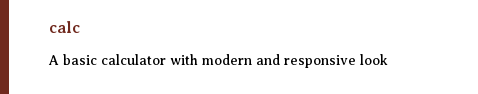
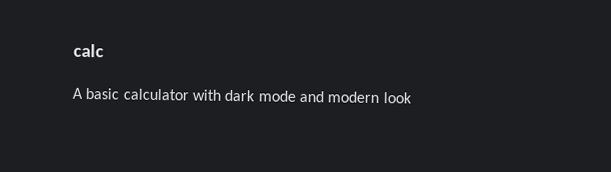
[202,54,356,68] modern and responsive -> [224,89,380,104] dark mode and modern

